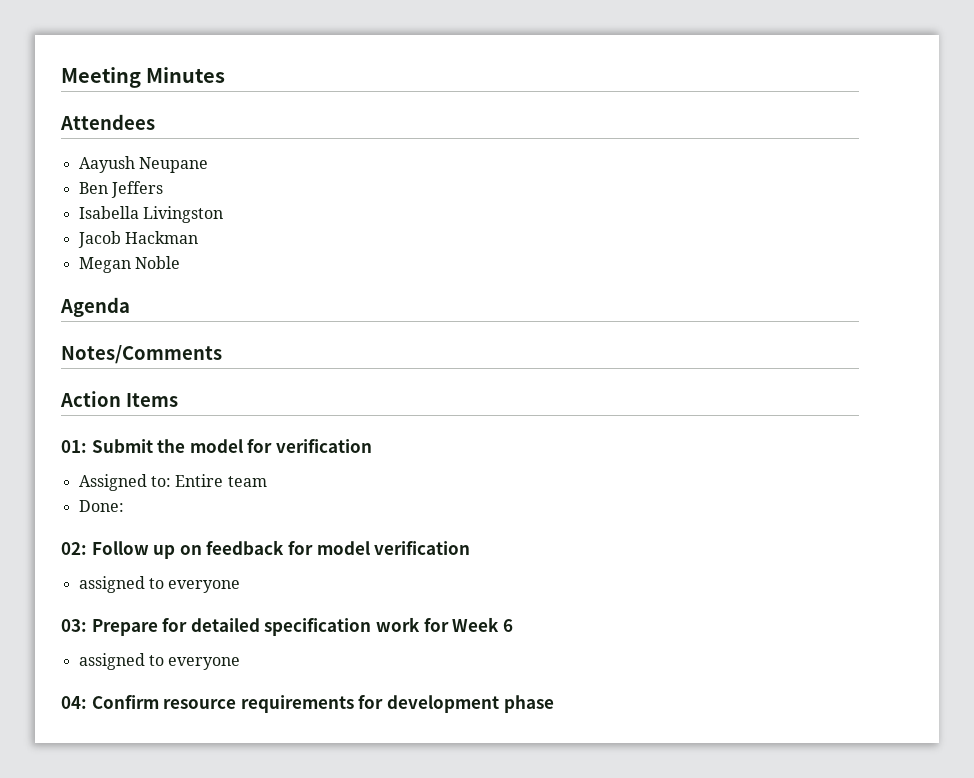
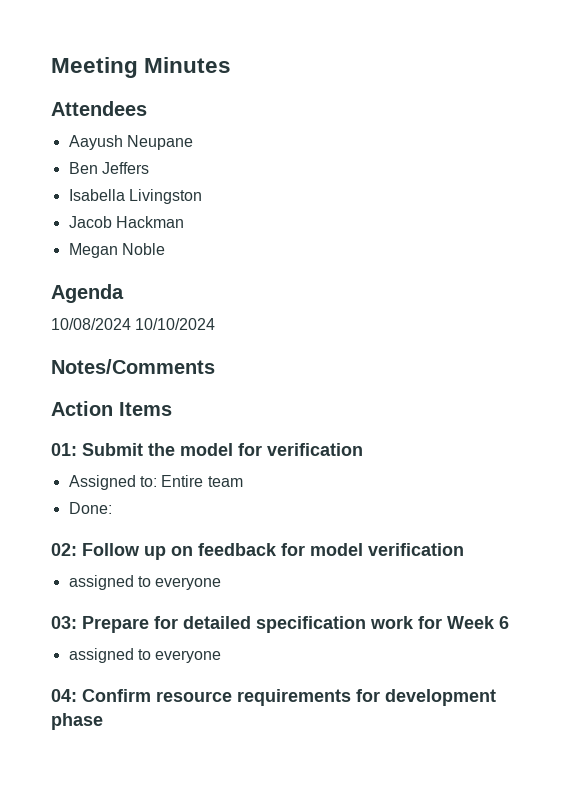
(130, 307) none -> [51,318,216,330] // 10/08/2024 10/10/2024

